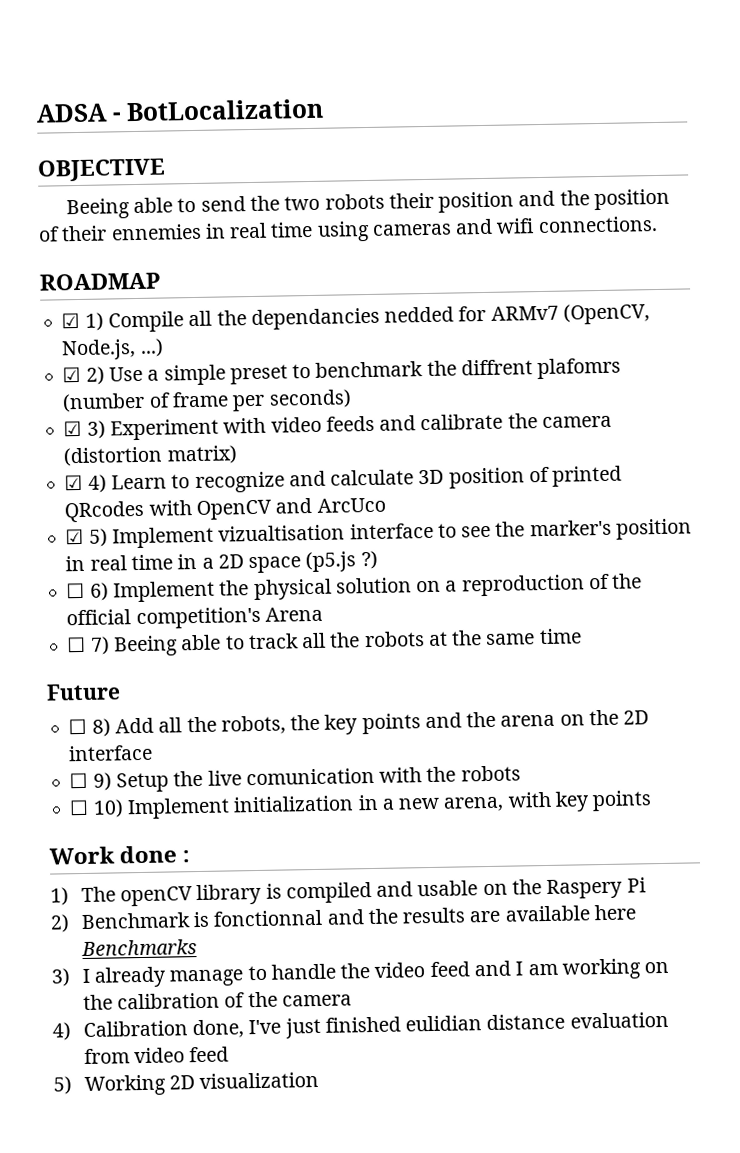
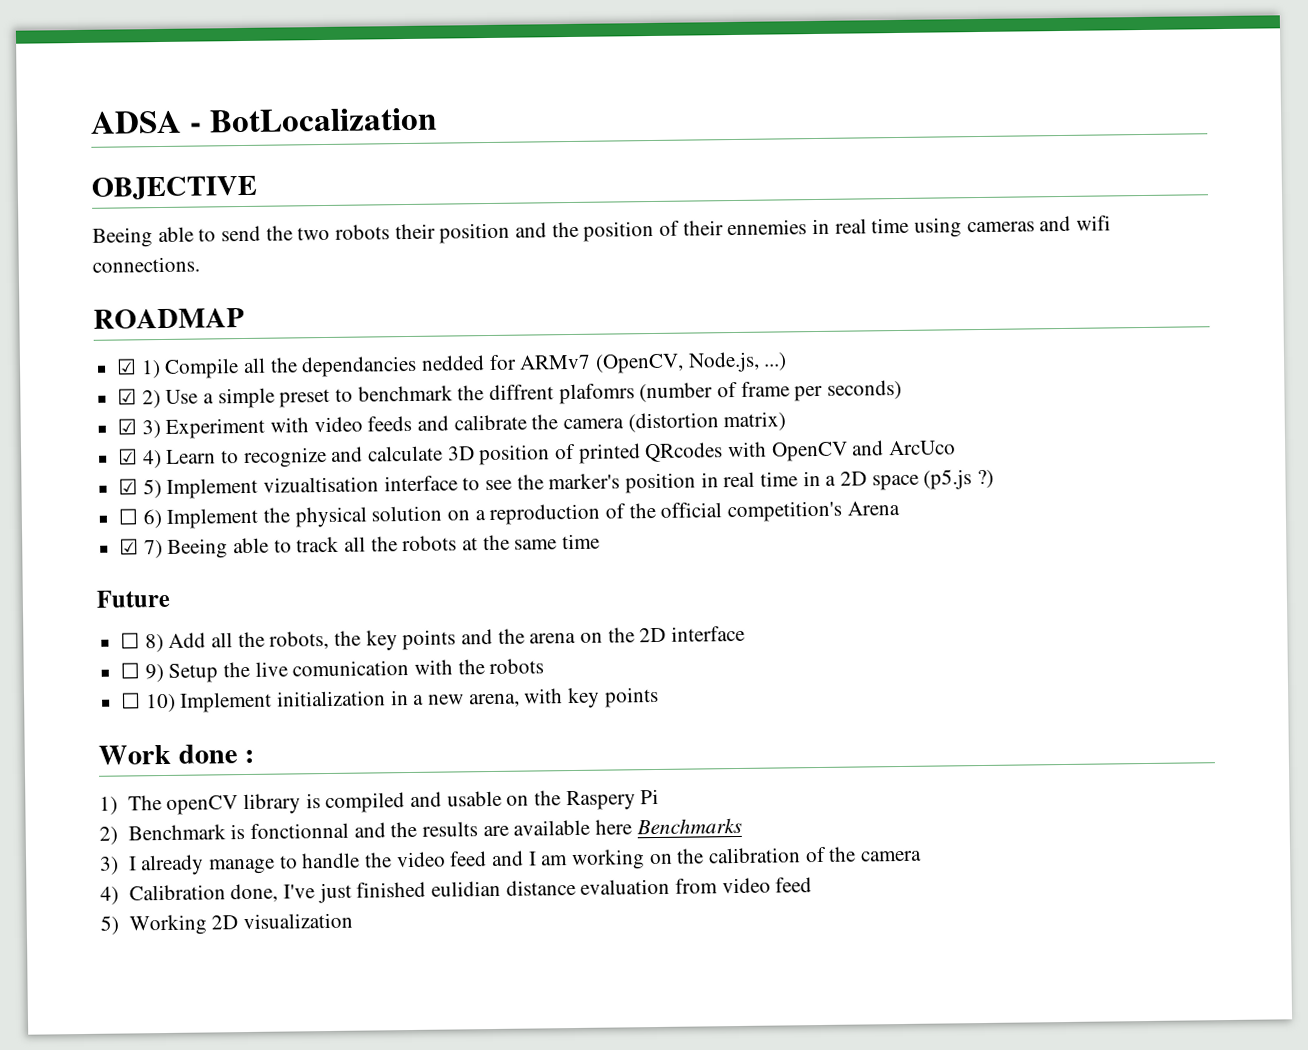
[67,636,87,653] ☐ -> [119,538,140,555] ☑

